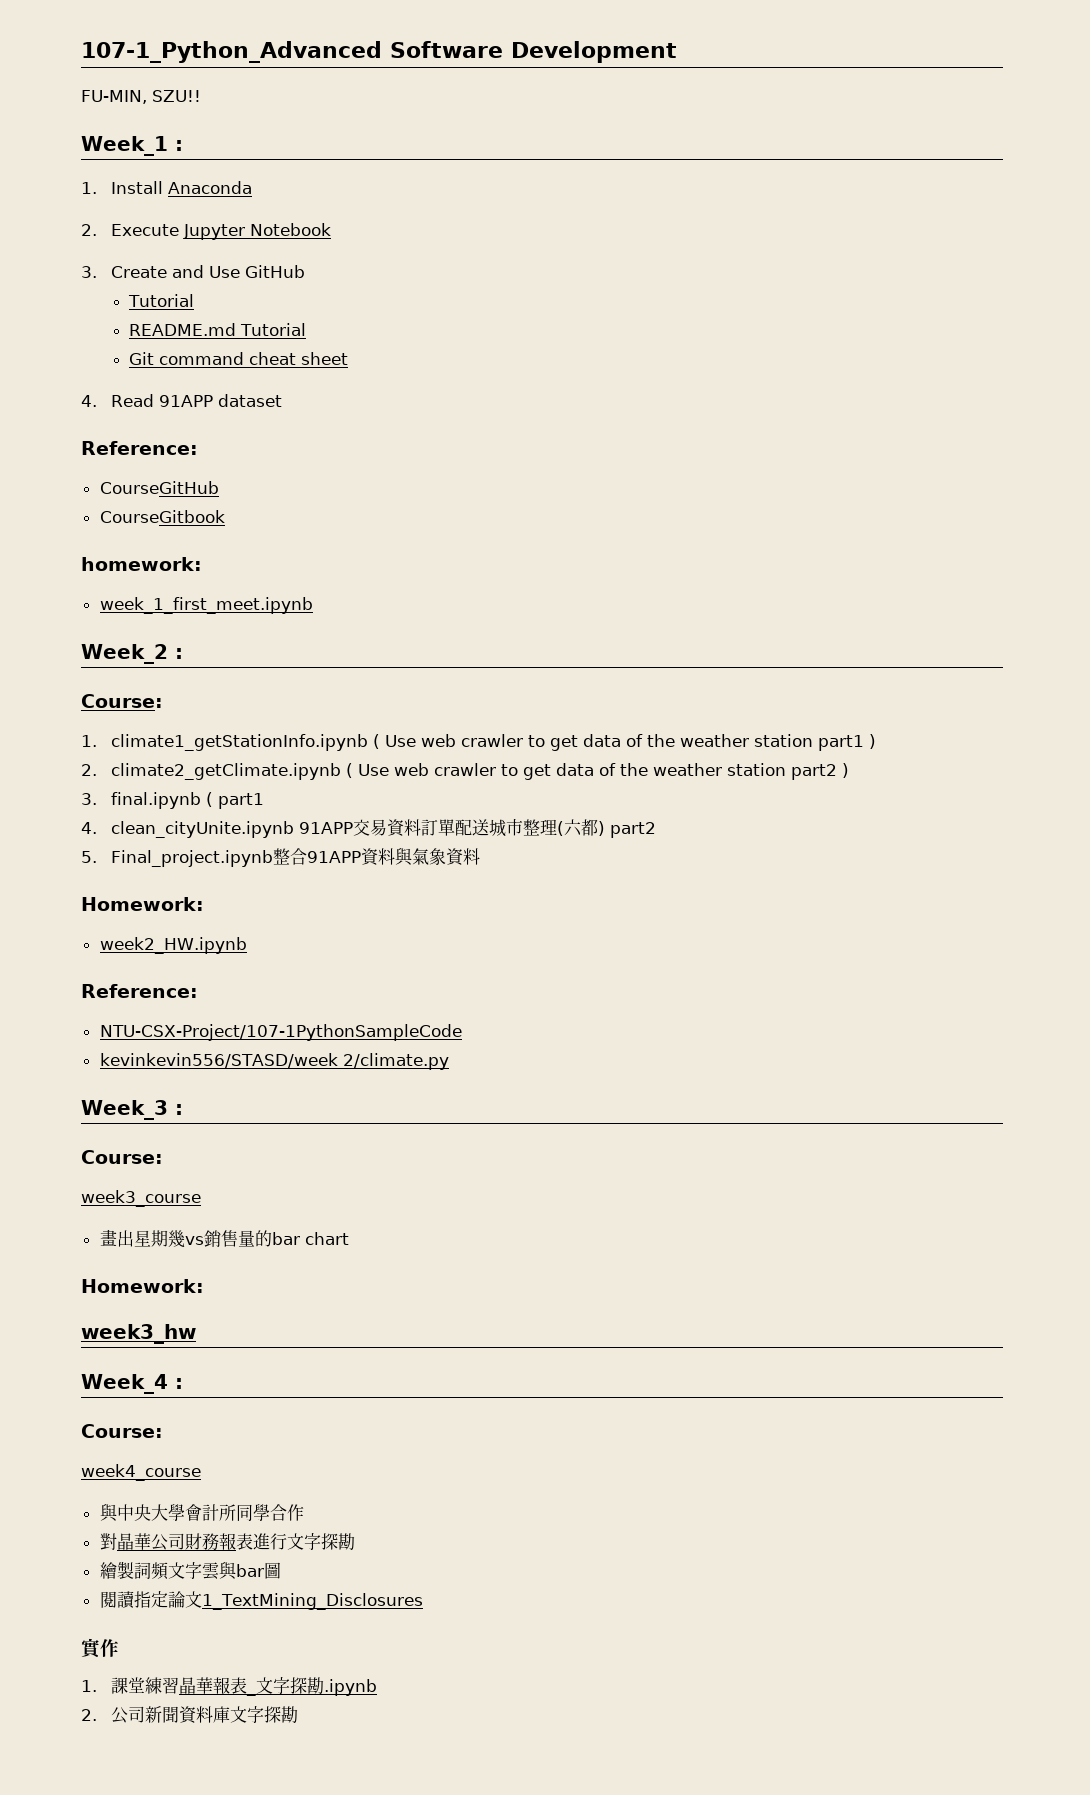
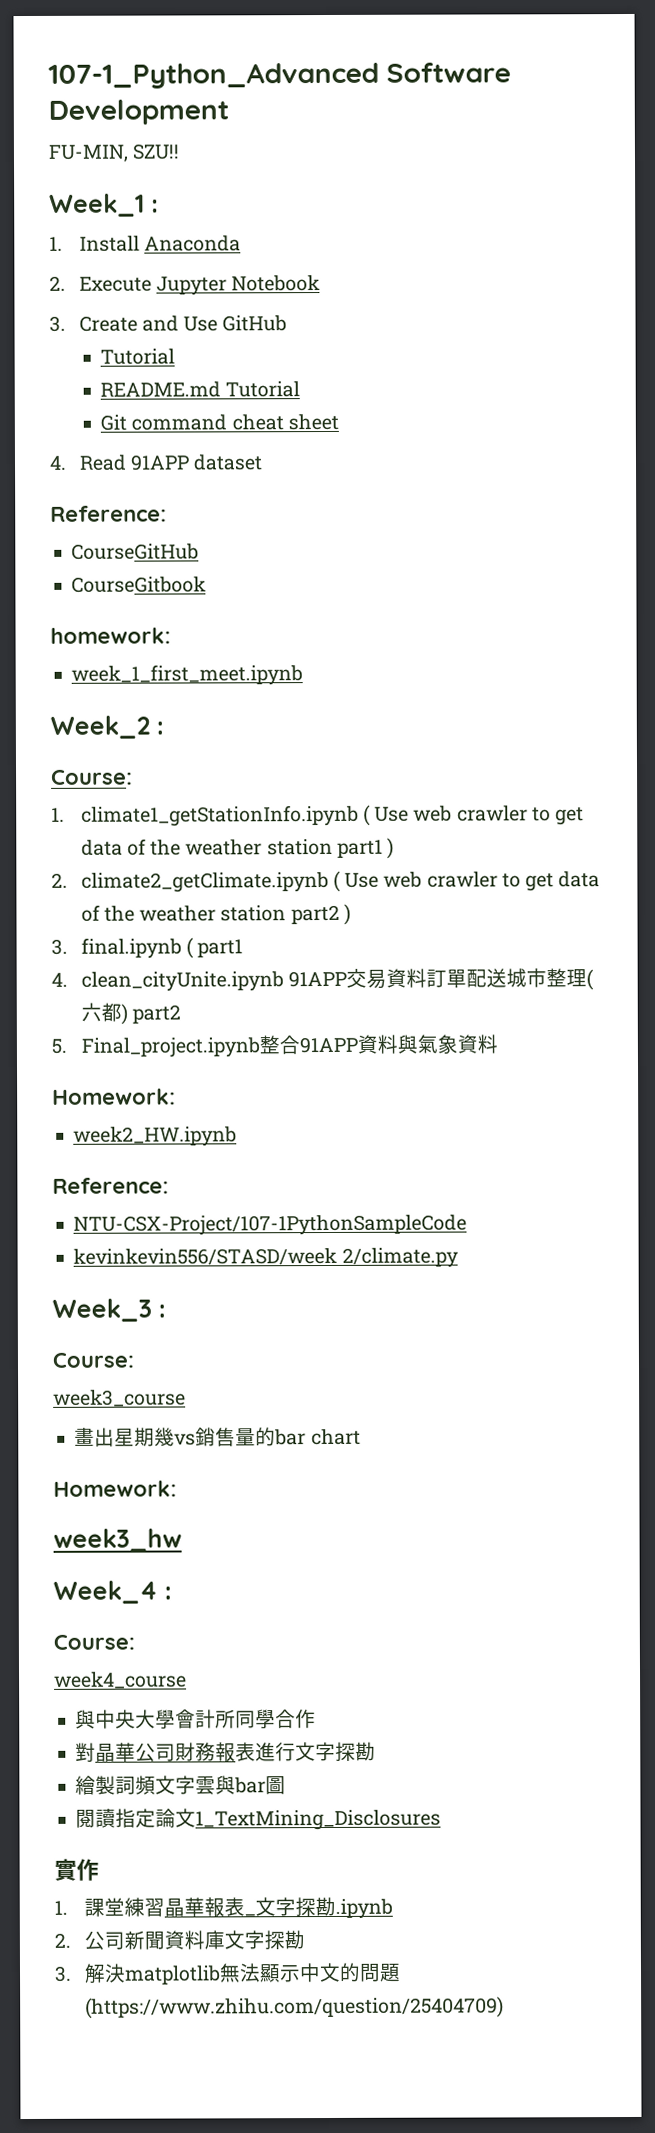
(298, 1714) none -> [54,1962,401,1985] [84,1996,504,2019] // 3.解決matplotlib無法顯示中文的問題(https://www.zhihu.com/question/25404709)

